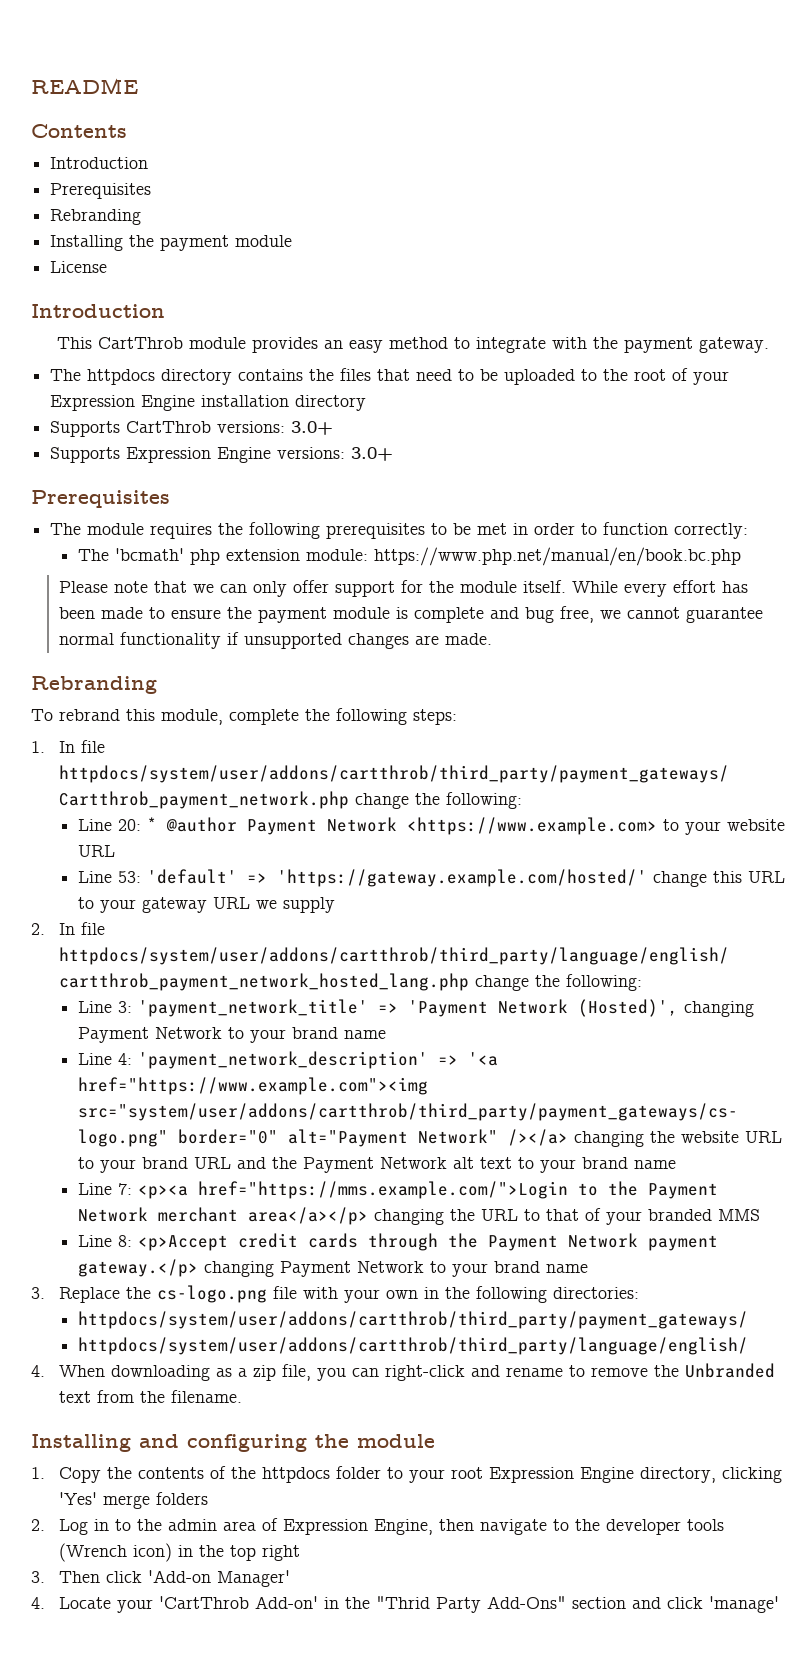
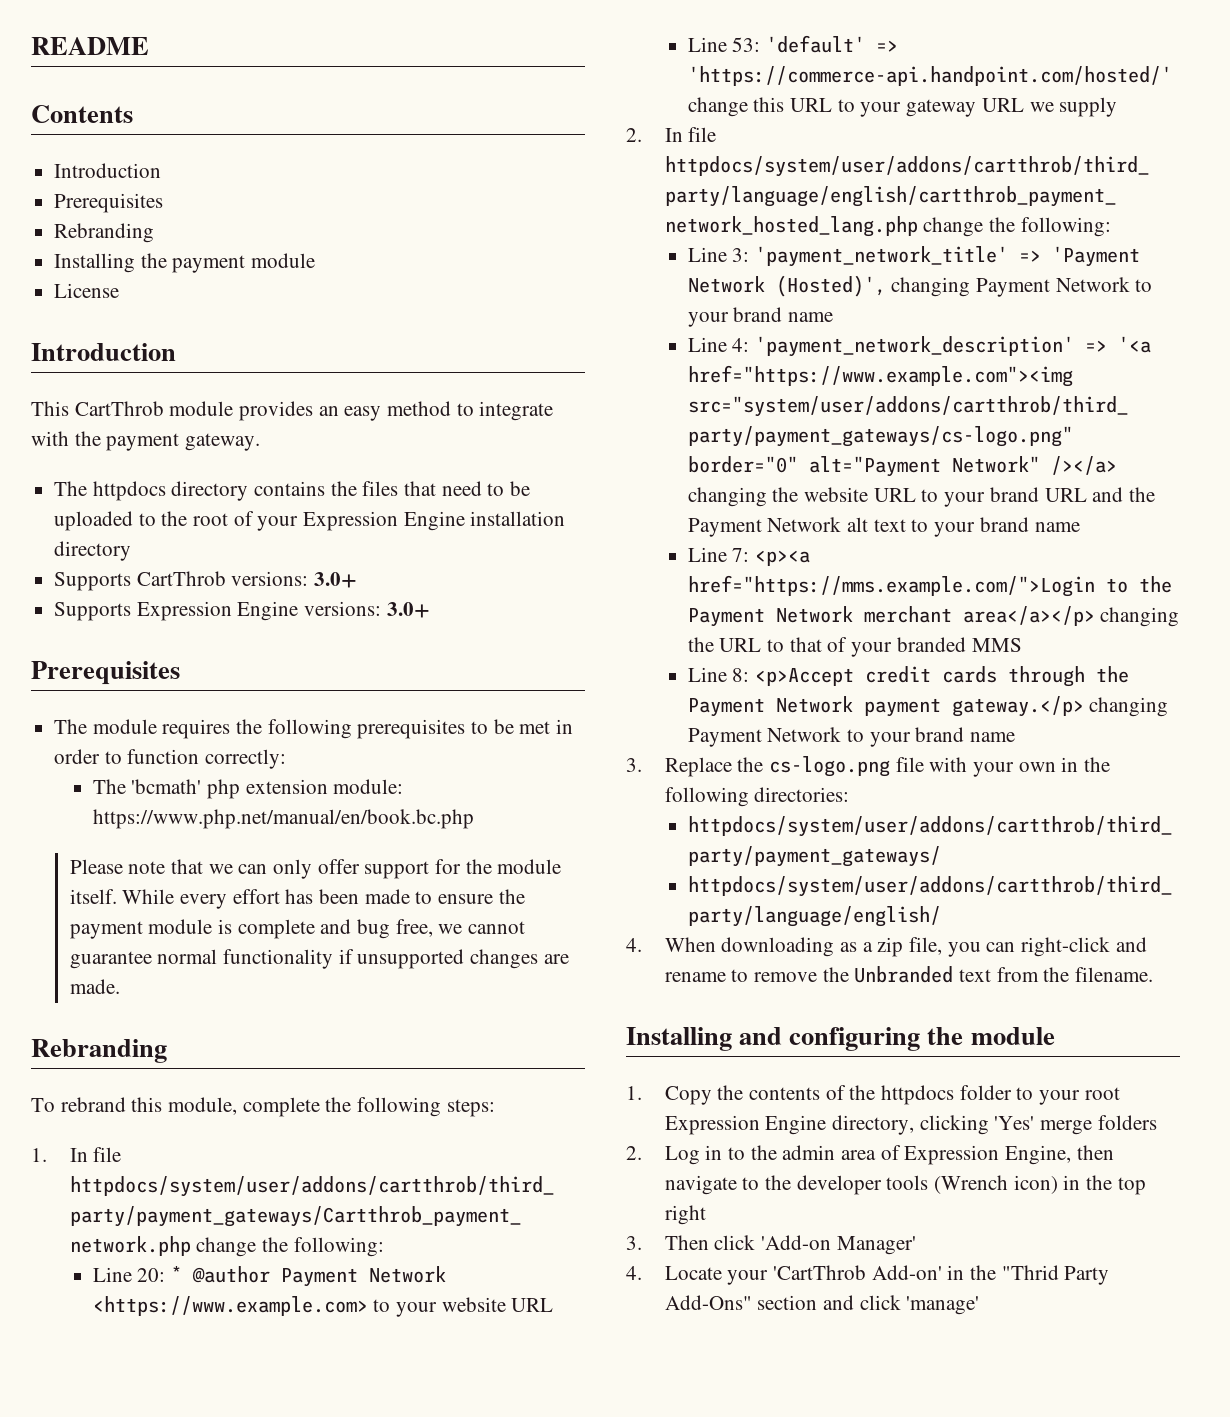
[277,869,648,887] 'https://gateway.example.com/hosted/' -> [687,66,1172,86] 'https://commerce-api.handpoint.com/hosted/'

